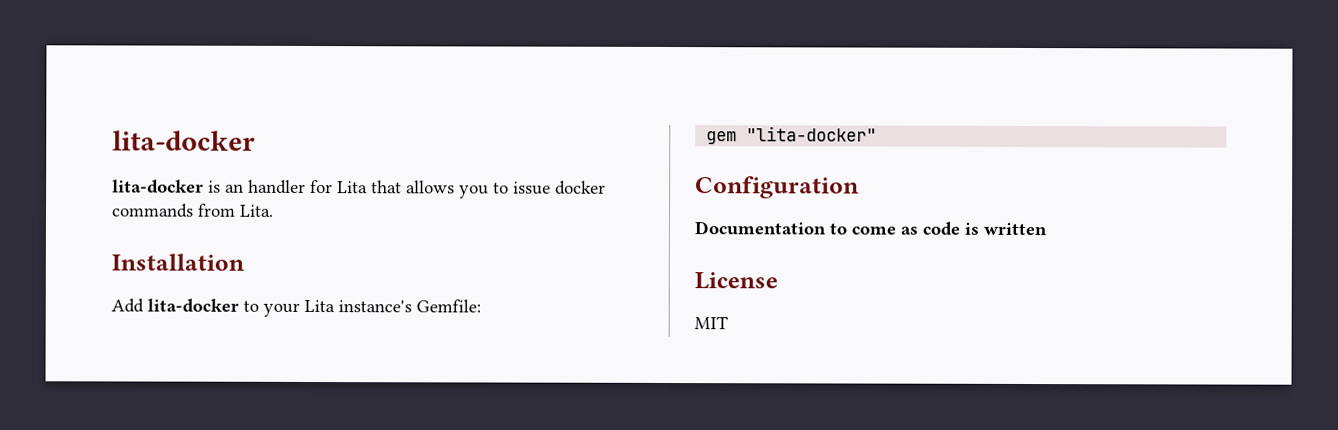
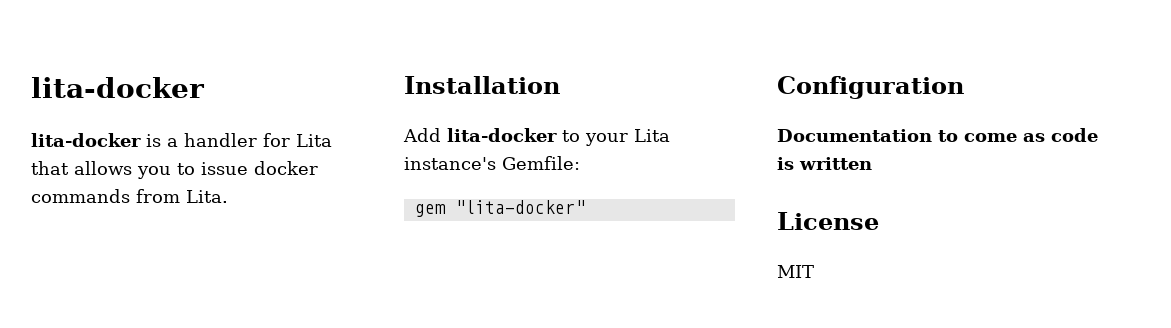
[225,183,244,193] an -> [167,138,178,147] a

